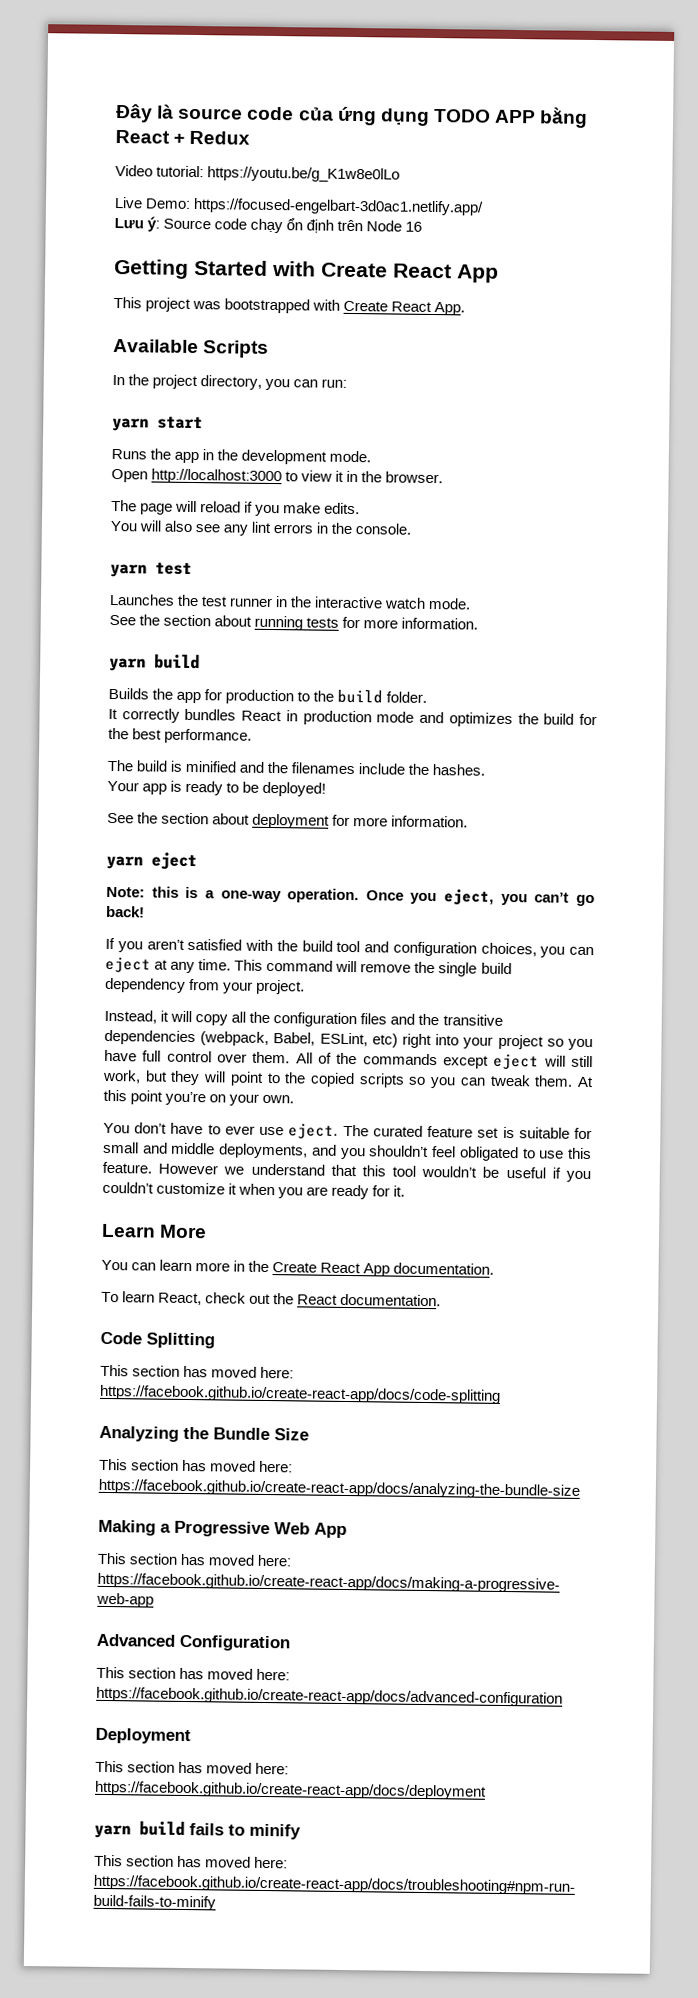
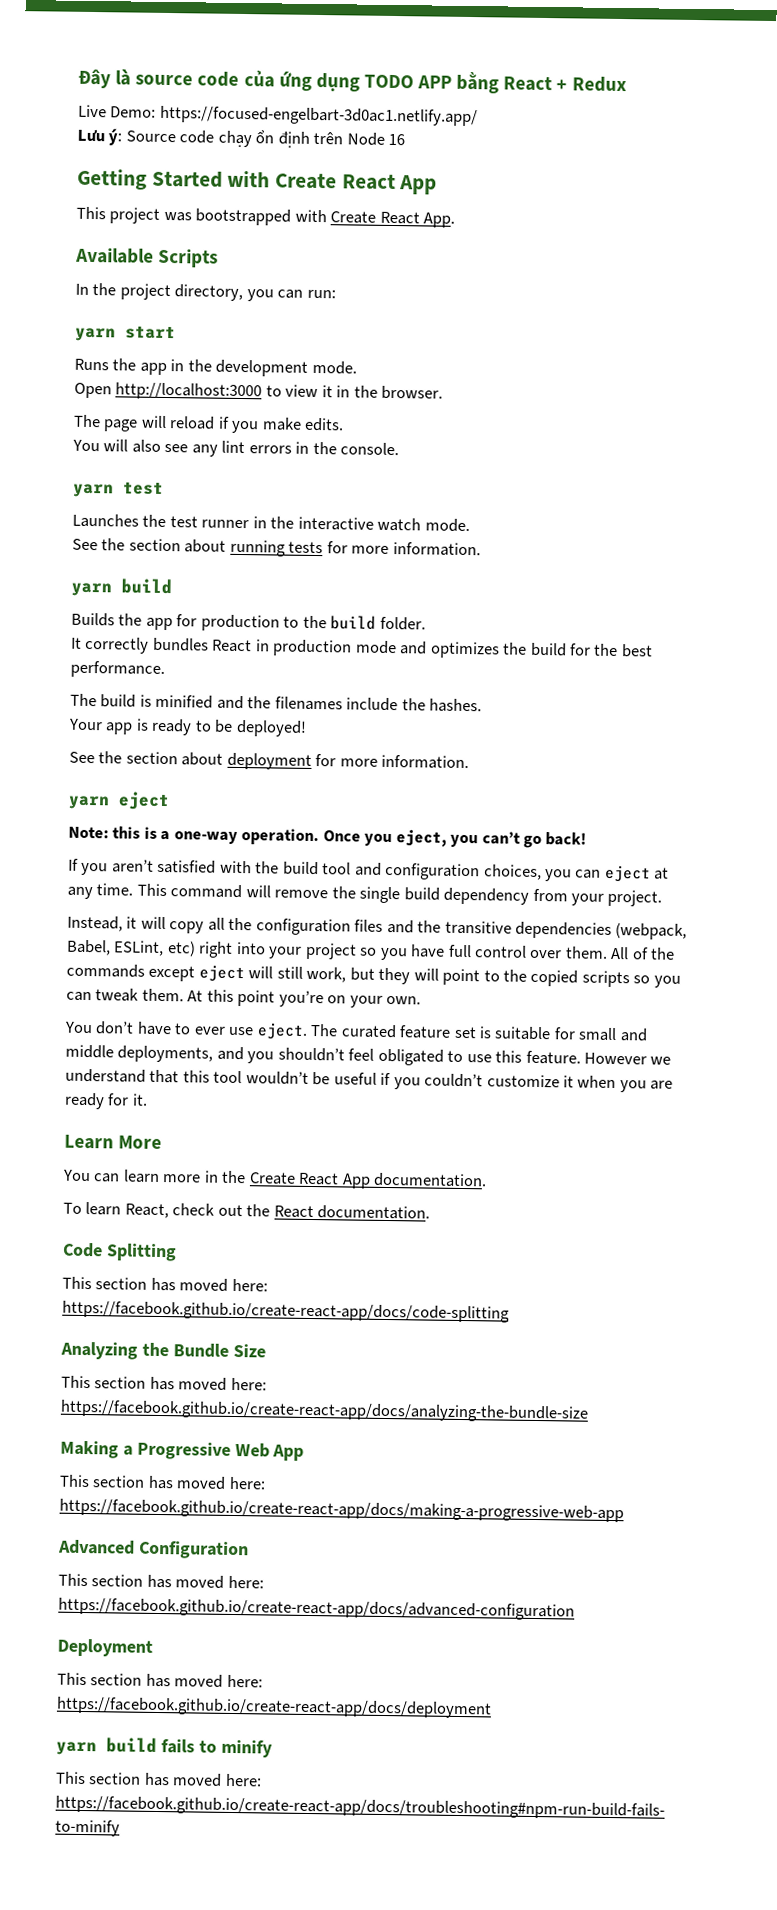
[115,164,401,183] // Video tutorial: https://youtu.be/g_K1w8e0lLo -> (627, 84) none

